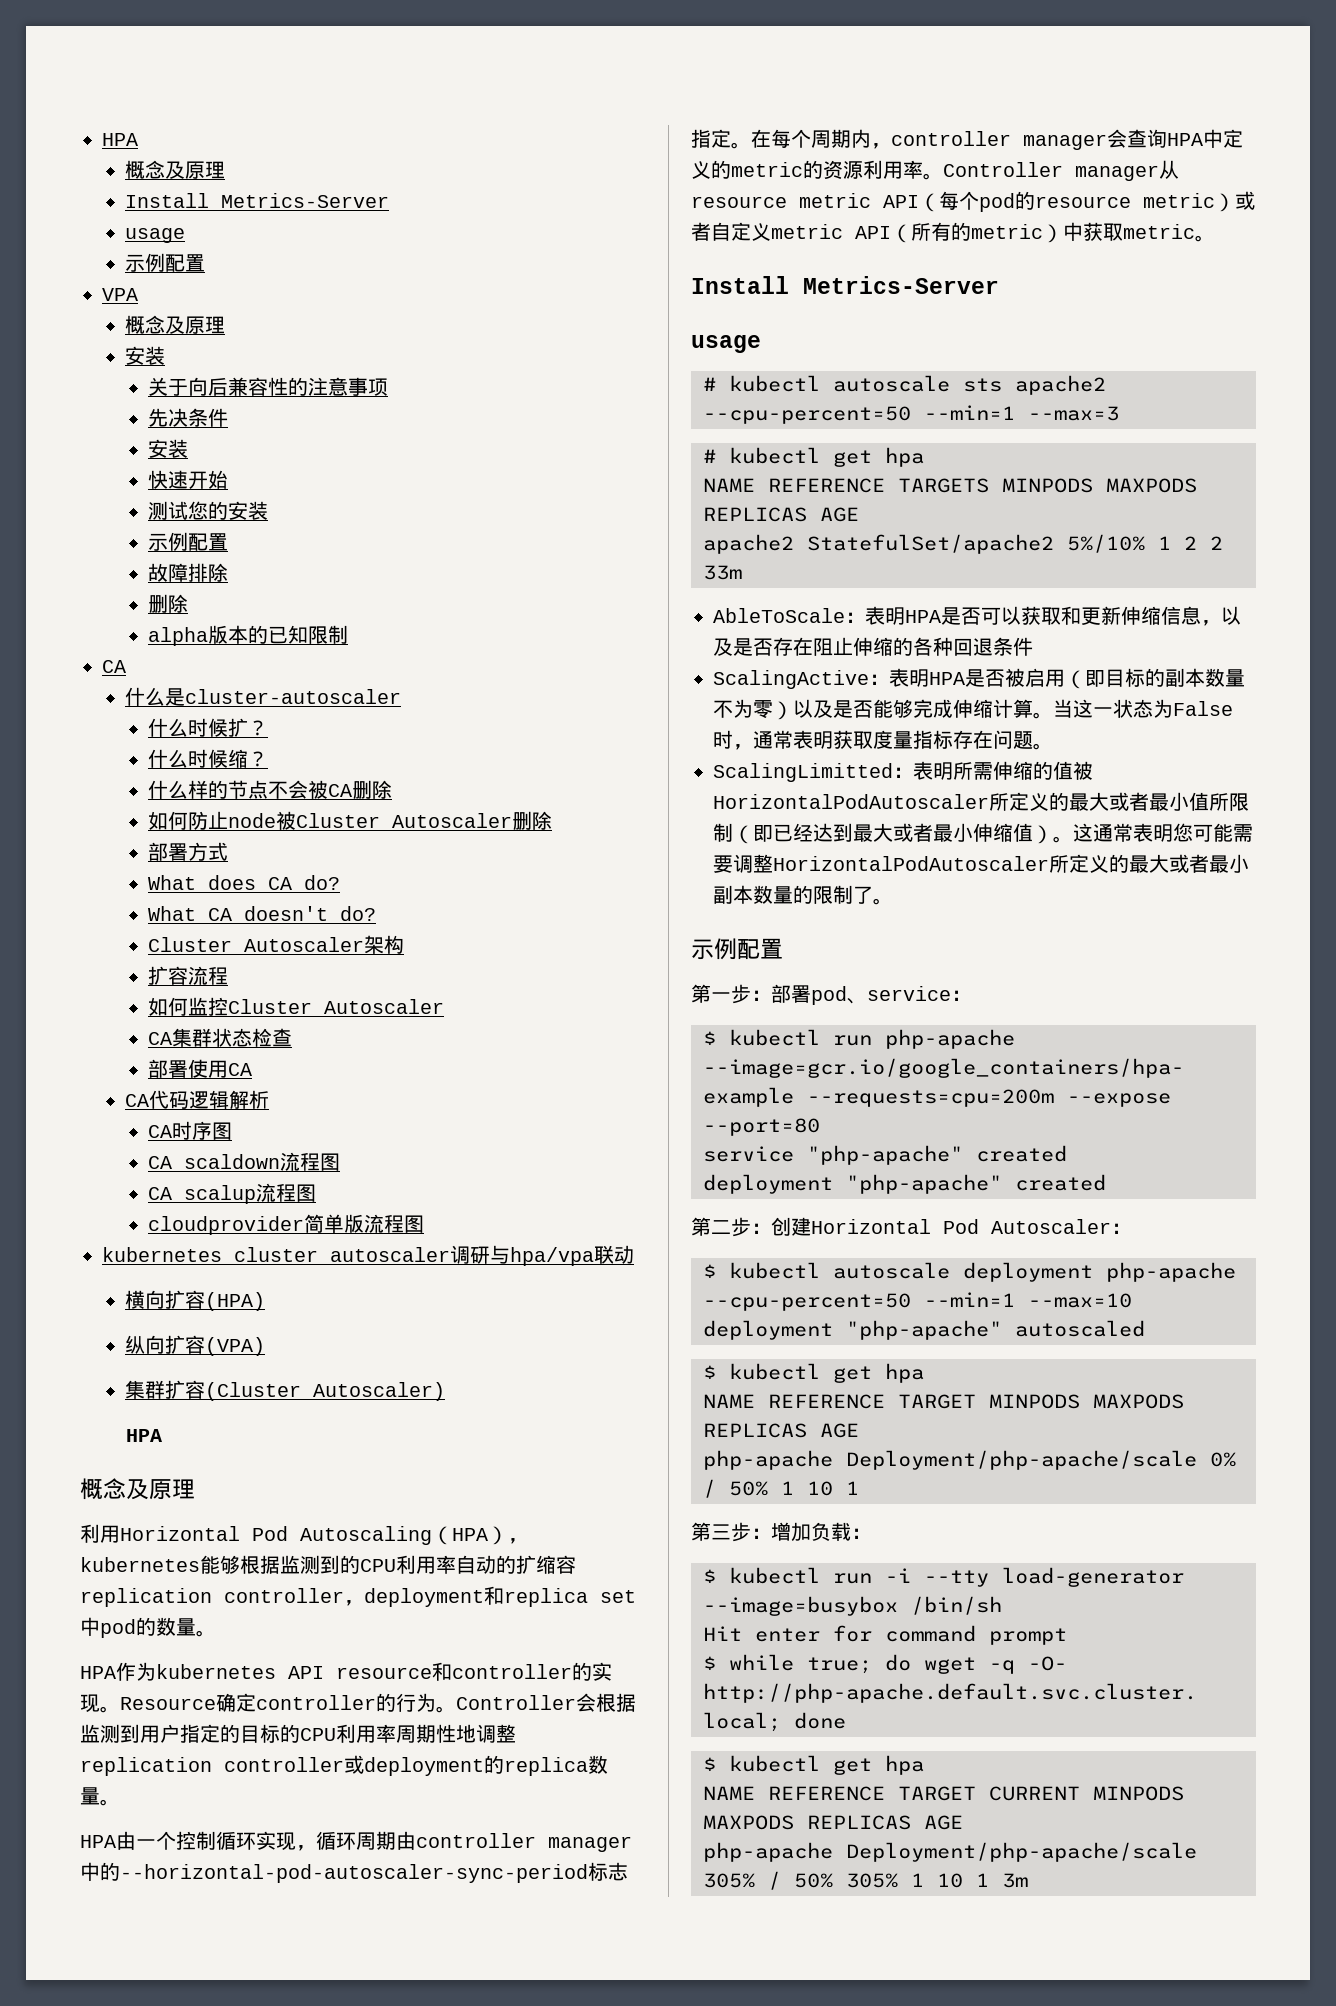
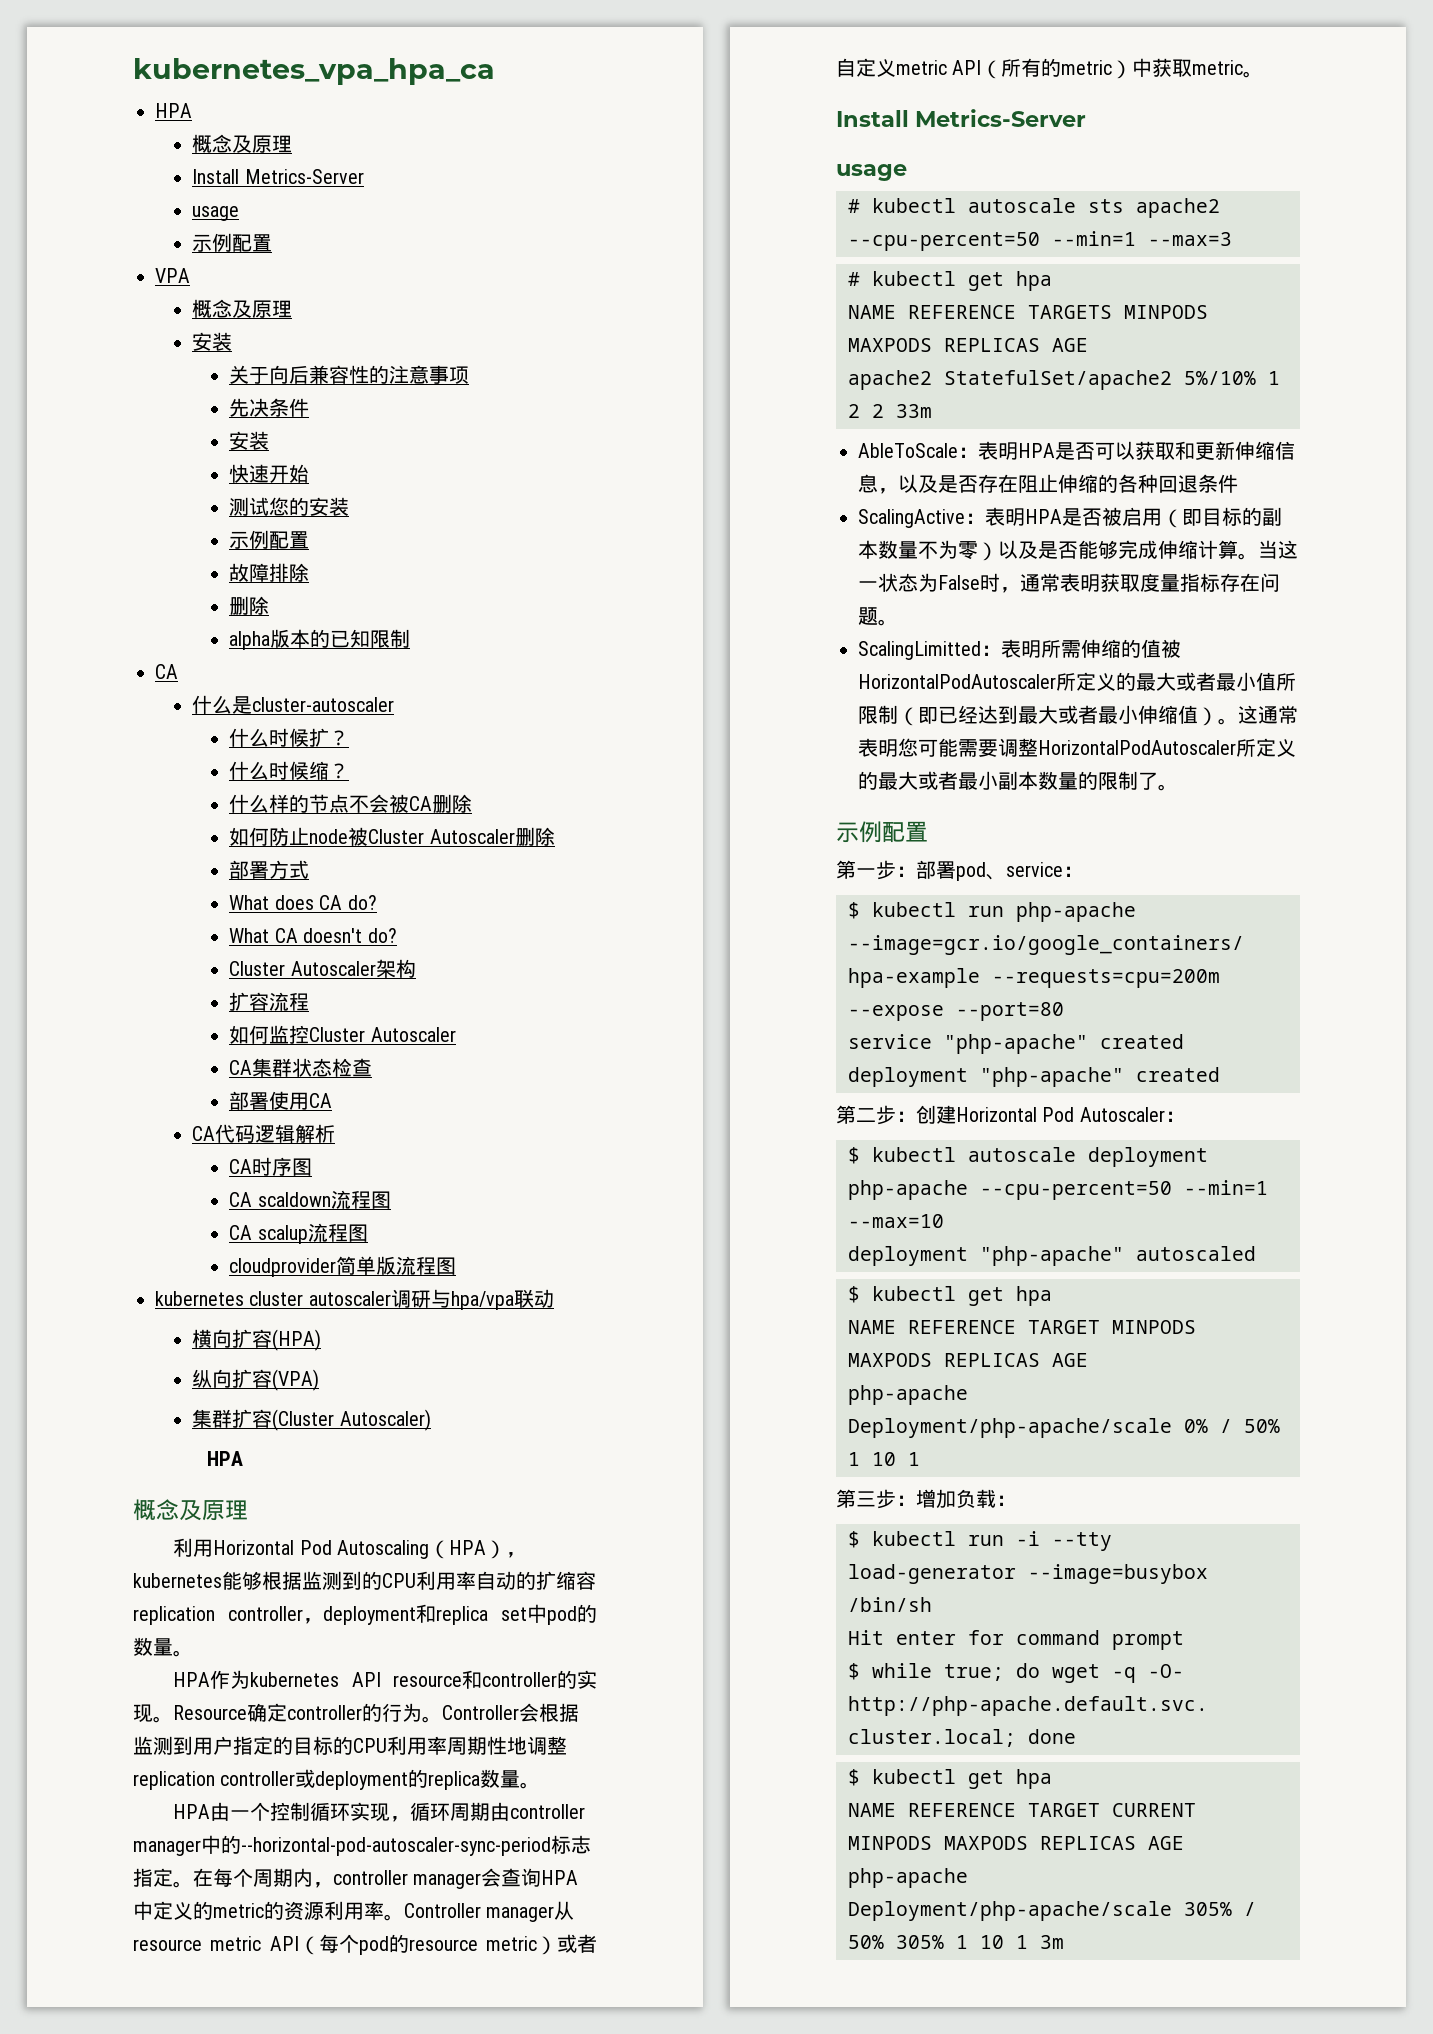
(102, 139) none -> [133,58,495,85] kubernetes_vpa_hpa_ca //

